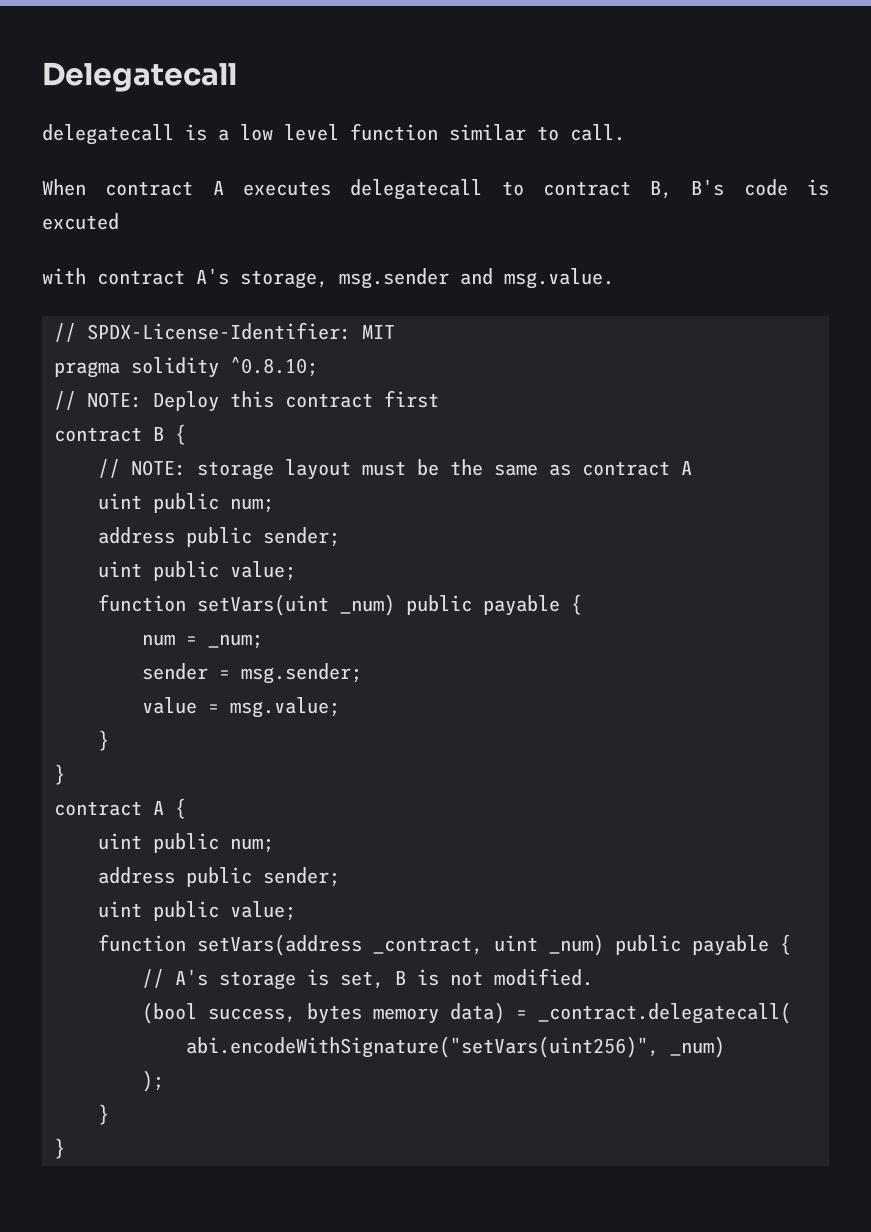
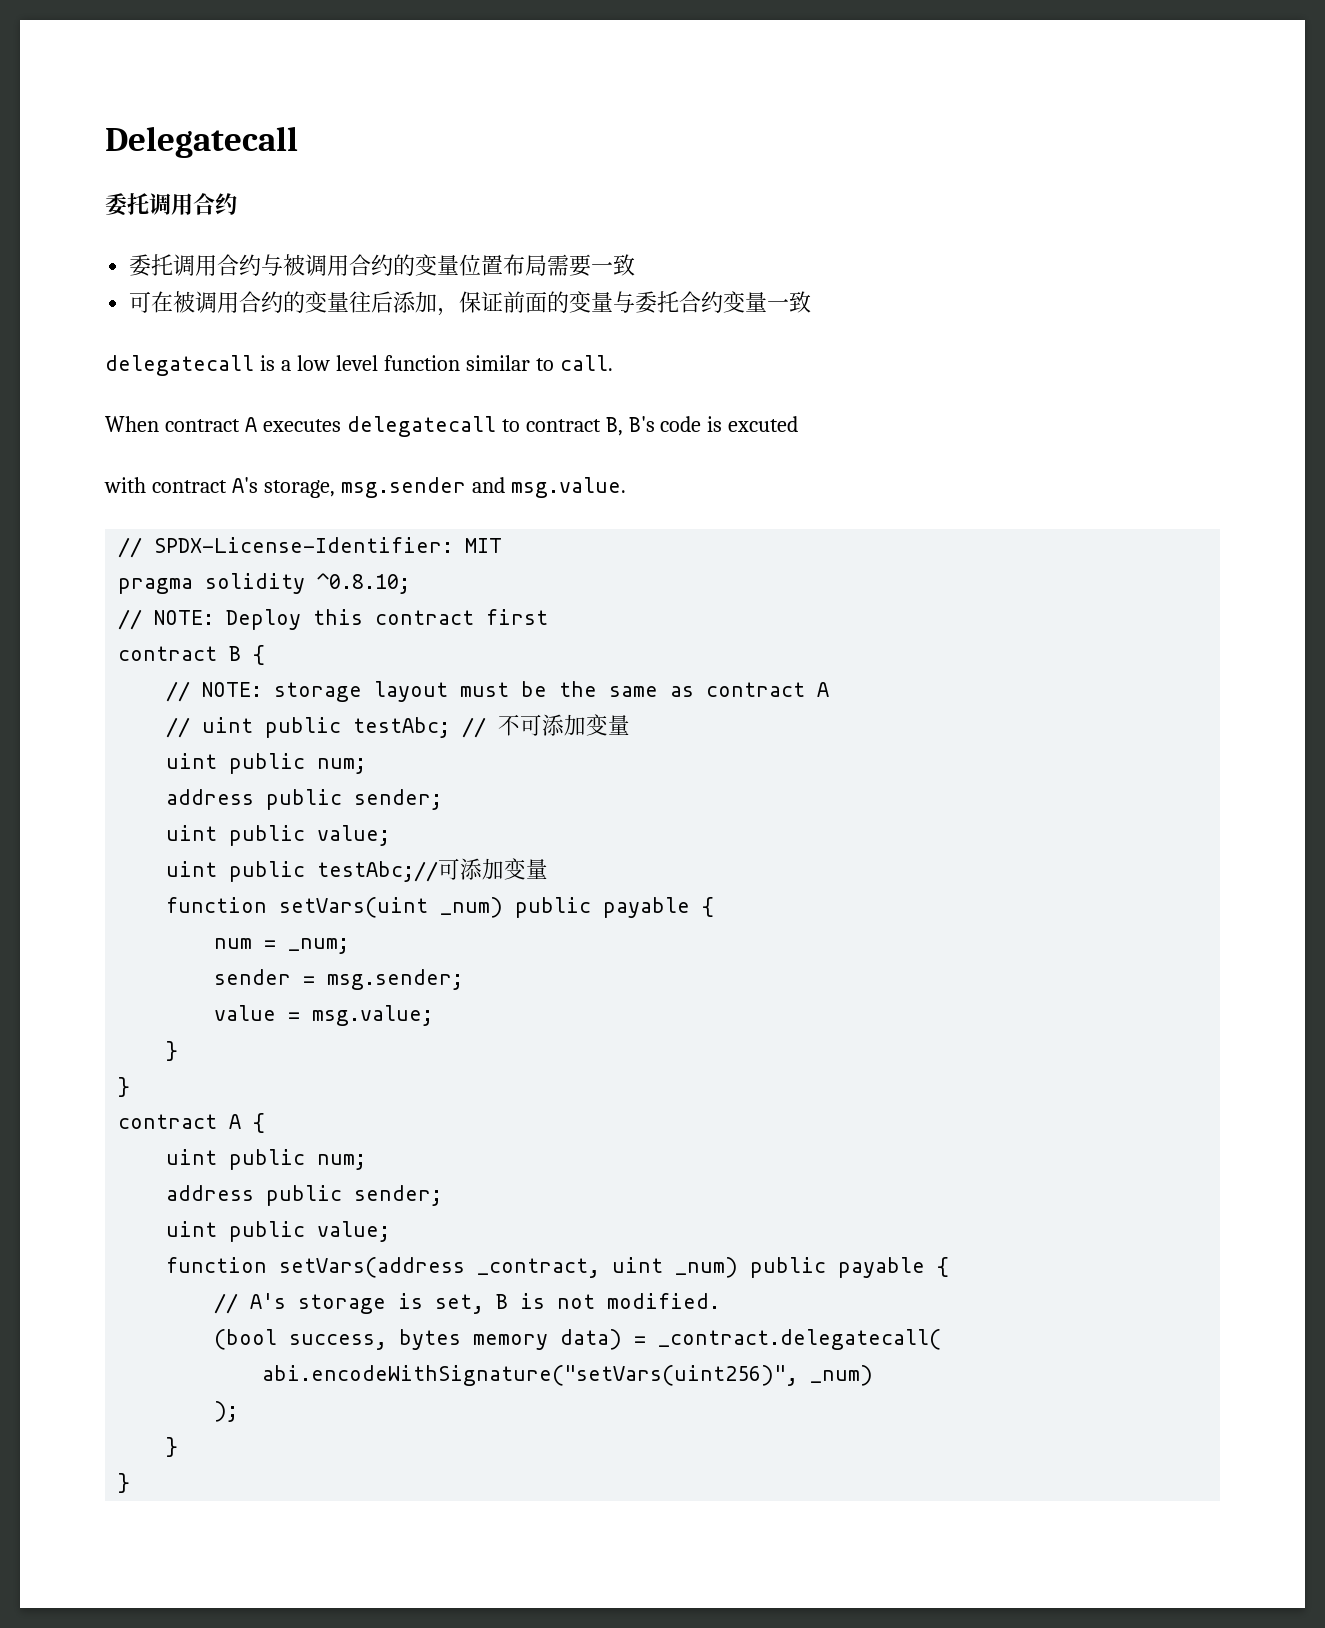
(237, 77) none -> [105,193,237,216] [129,254,636,277] [129,291,812,316] // 委托调用合约 // 委托调用合约与被调用合约的变量位置布局需要一致 // 可在被调用合约的变量往后添加，保证前面的变量与委托合约变量一致
[98,493,274,513] [98,527,340,547] [98,561,296,581] // uint public num; // address public sender; // uint public value; -> [166,714,631,738] [166,753,367,774] [166,789,443,810] [166,825,391,846] [166,858,549,882] // // uint public testAbc; // 不可添加变量 // uint public num; // address public sender; // uint public value; // uint public testAbc;//可添加变量

